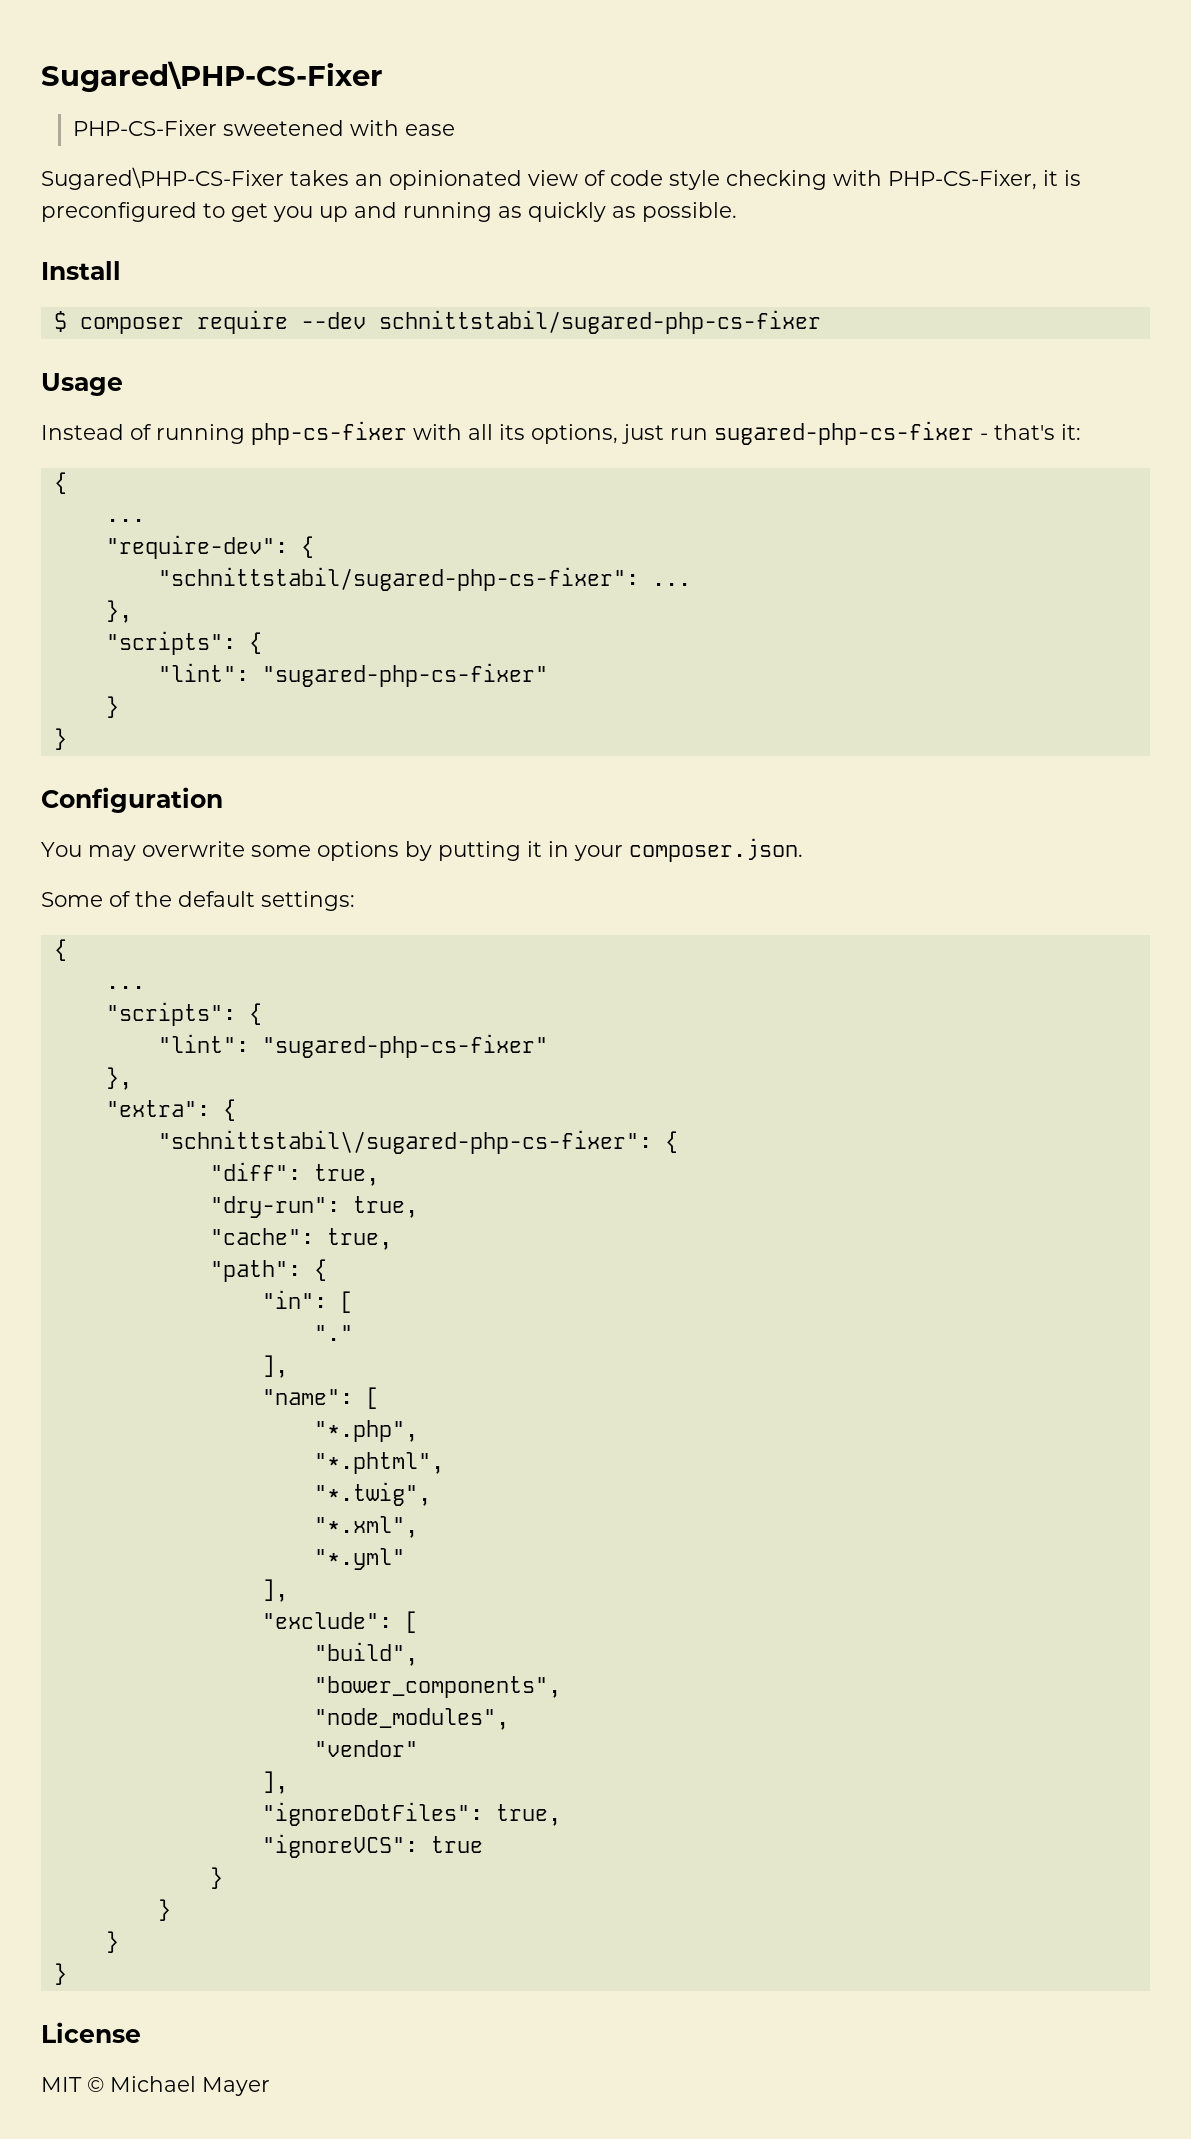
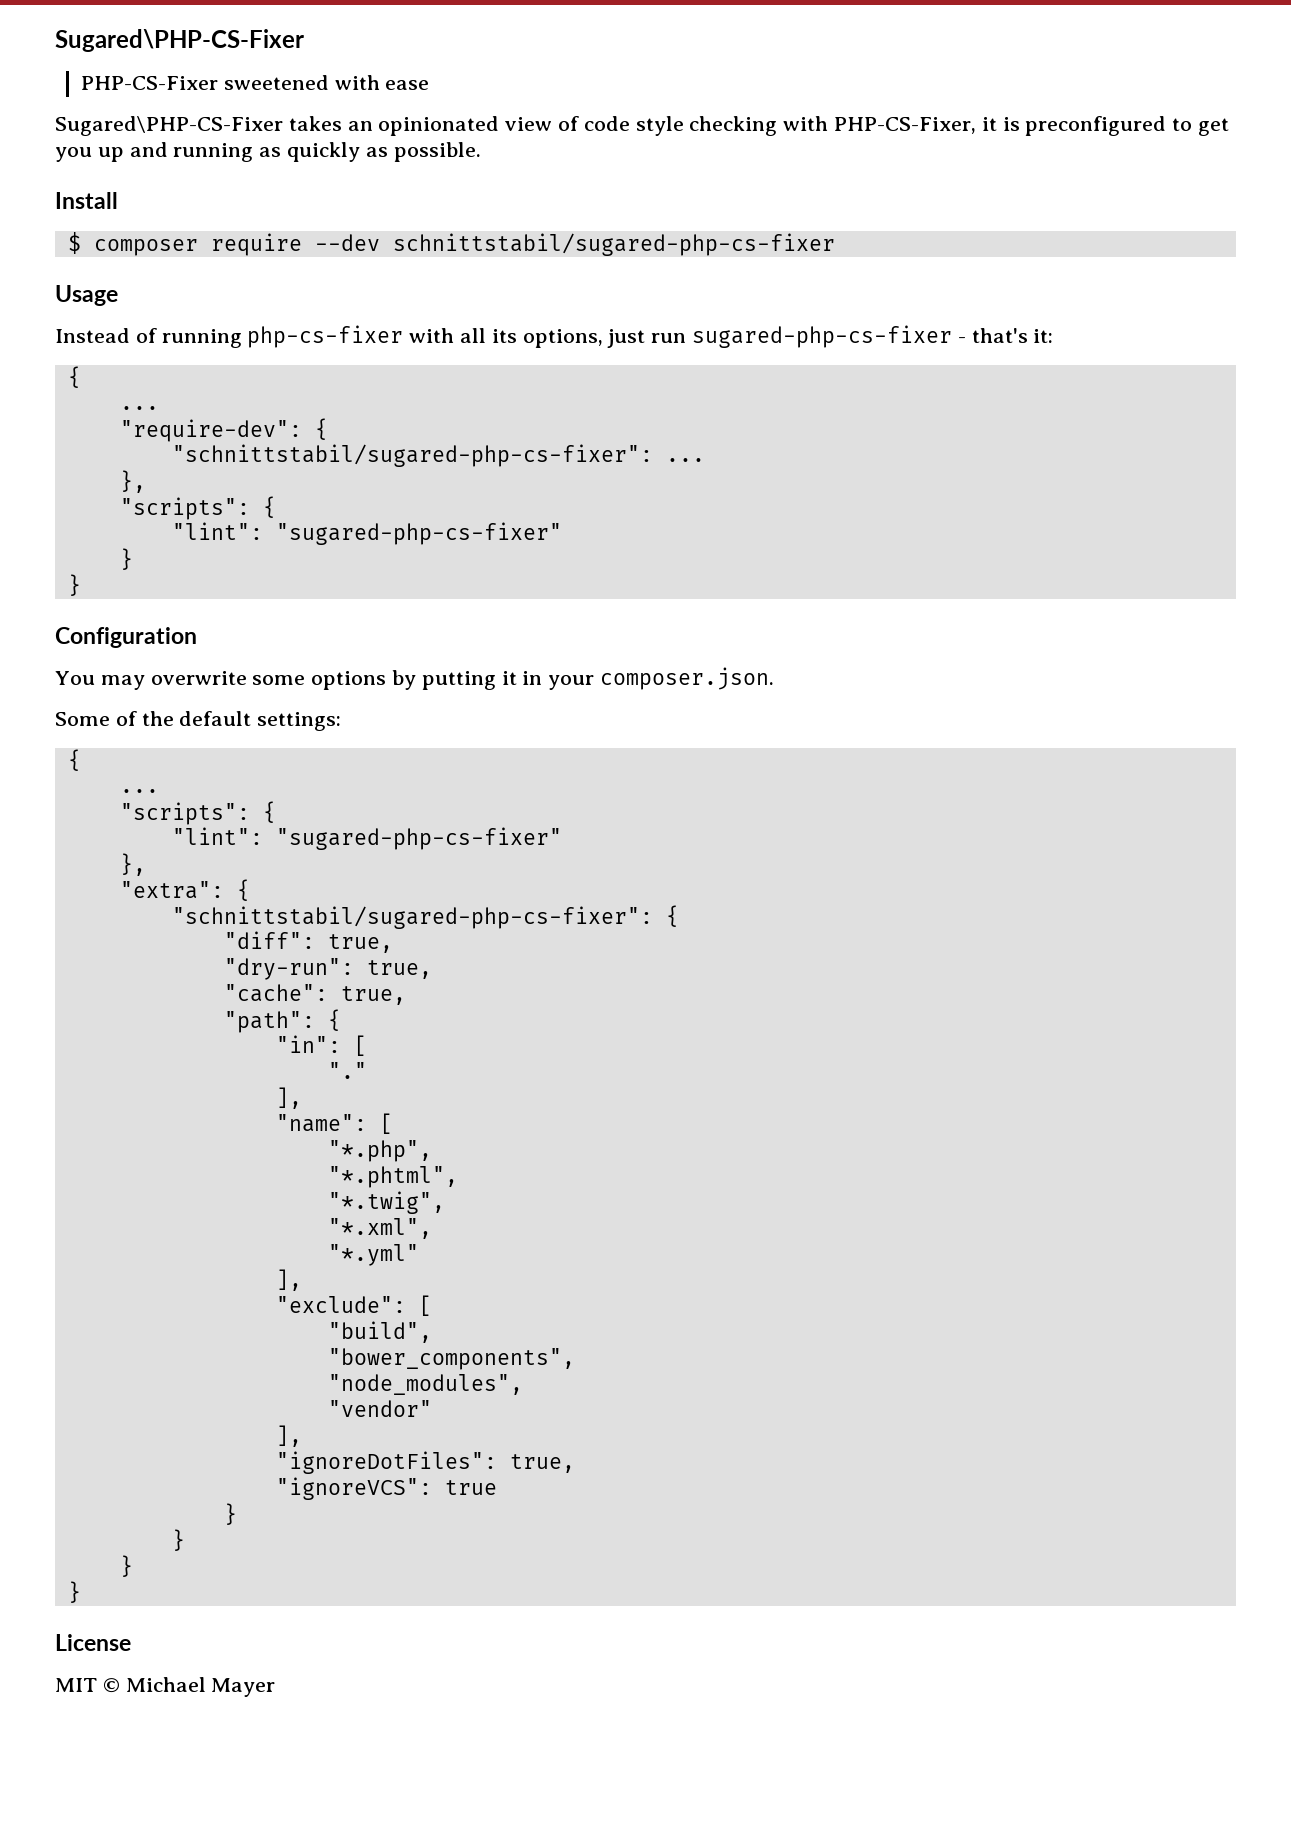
[157,1130,652,1154] "schnittstabil\/sugared-php-cs-fixer": -> [171,906,653,929] "schnittstabil/sugared-php-cs-fixer":

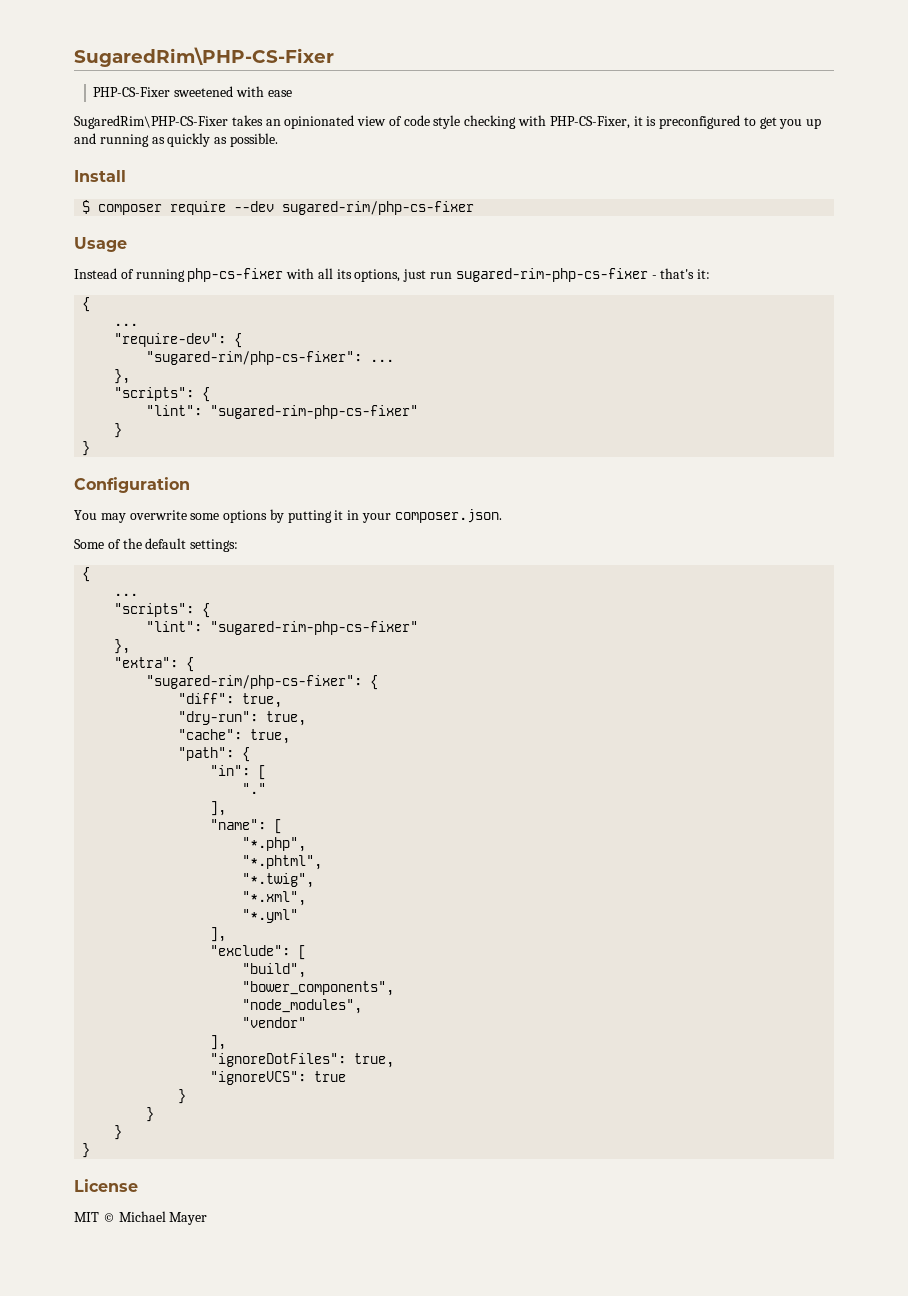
[55,29,304,52] Sugared\PHP-CS-Fixer -> [74,47,334,67] SugaredRim\PHP-CS-Fixer
[55,116,283,136] Sugared\PHP-CS-Fixer -> [74,115,228,129] SugaredRim\PHP-CS-Fixer
[392,233,835,256] schnittstabil/sugared-php-cs-fixer -> [282,201,475,215] sugared-rim/php-cs-fixer
[692,325,953,348] sugared-php-cs-fixer -> [455,268,648,282] sugared-rim-php-cs-fixer
[171,444,653,467] "schnittstabil/sugared-php-cs-fixer": -> [146,351,363,365] "sugared-rim/php-cs-fixer":
[275,522,562,545] "sugared-php-cs-fixer" -> [210,405,419,419] "sugared-rim-php-cs-fixer"
[275,827,562,850] "sugared-php-cs-fixer" -> [210,621,419,635] "sugared-rim-php-cs-fixer"
[171,906,653,929] "schnittstabil/sugared-php-cs-fixer": -> [146,675,363,689] "sugared-rim/php-cs-fixer":

